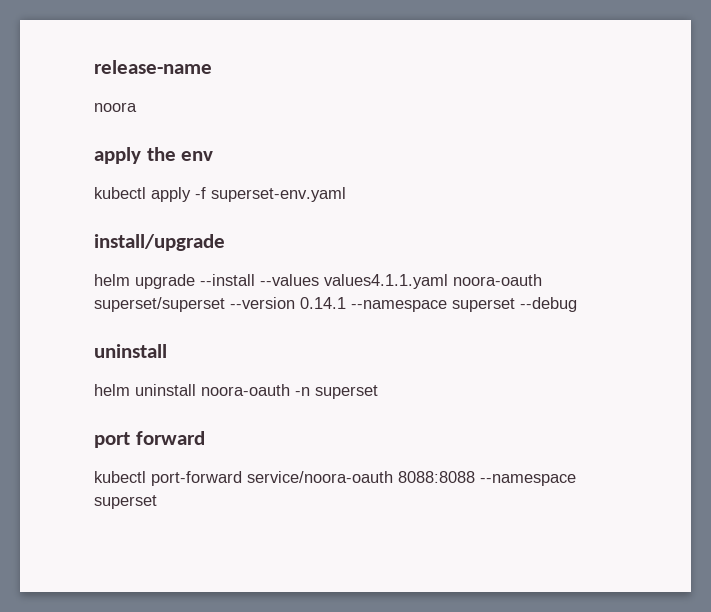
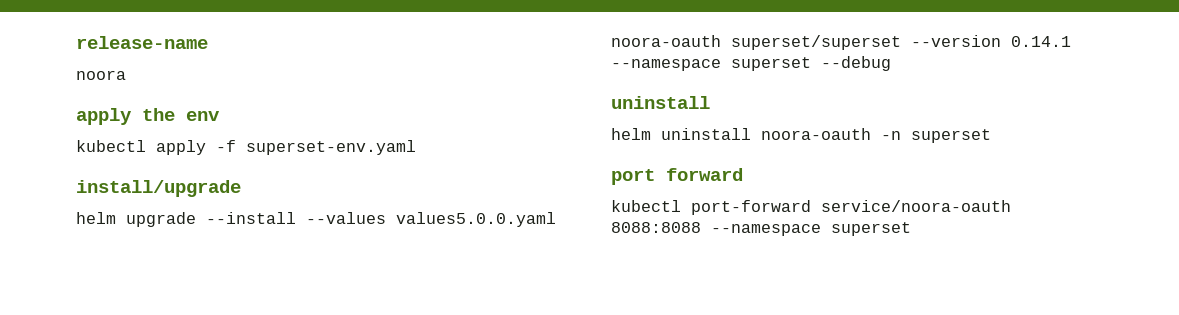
[324,274,448,289] values4.1.1.yaml -> [396,212,556,227] values5.0.0.yaml

